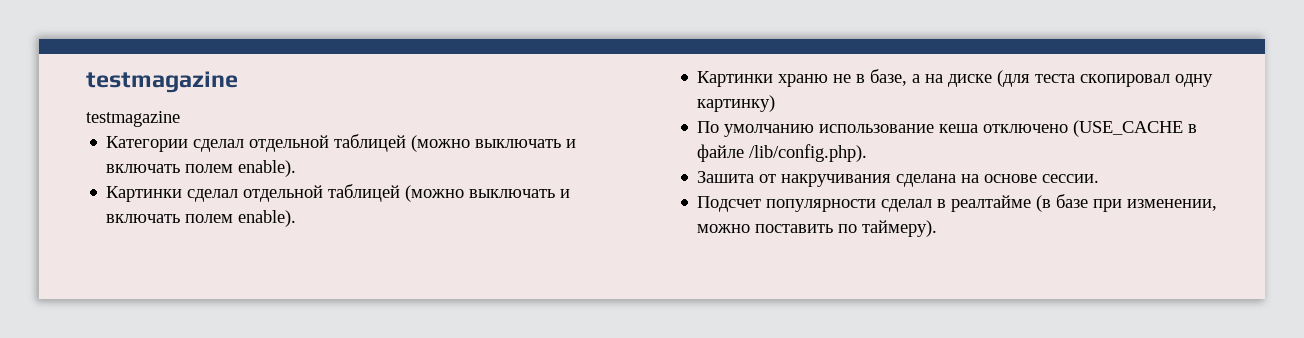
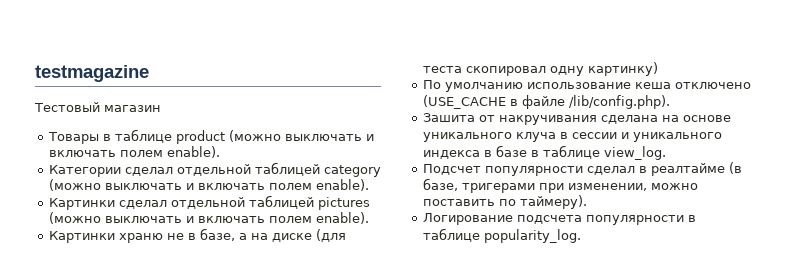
[86,71,238,93] [86,111,180,127] testmagazine // testmagazine -> [35,65,149,82] [34,102,161,112] [47,129,374,144] [48,146,220,158] testmagazine // Тестовый магазин // Товары в таблице product (можно выключать и включать полем enable).
(407, 143) none -> [323,165,381,177] category
(401, 193) none -> [317,197,370,210] pictures
[1042,174,1100,183] сессии. -> [422,132,722,142] [422,145,666,160] уникального клуча в сессии и уникального индекса в базе в таблице view_log.
[1056,194,1089,208] базе -> [422,178,535,193] базе, тригерами
(938, 228) none -> [422,213,696,225] [422,228,581,243] // Логирование подсчета популярности в таблице popularity_log.

